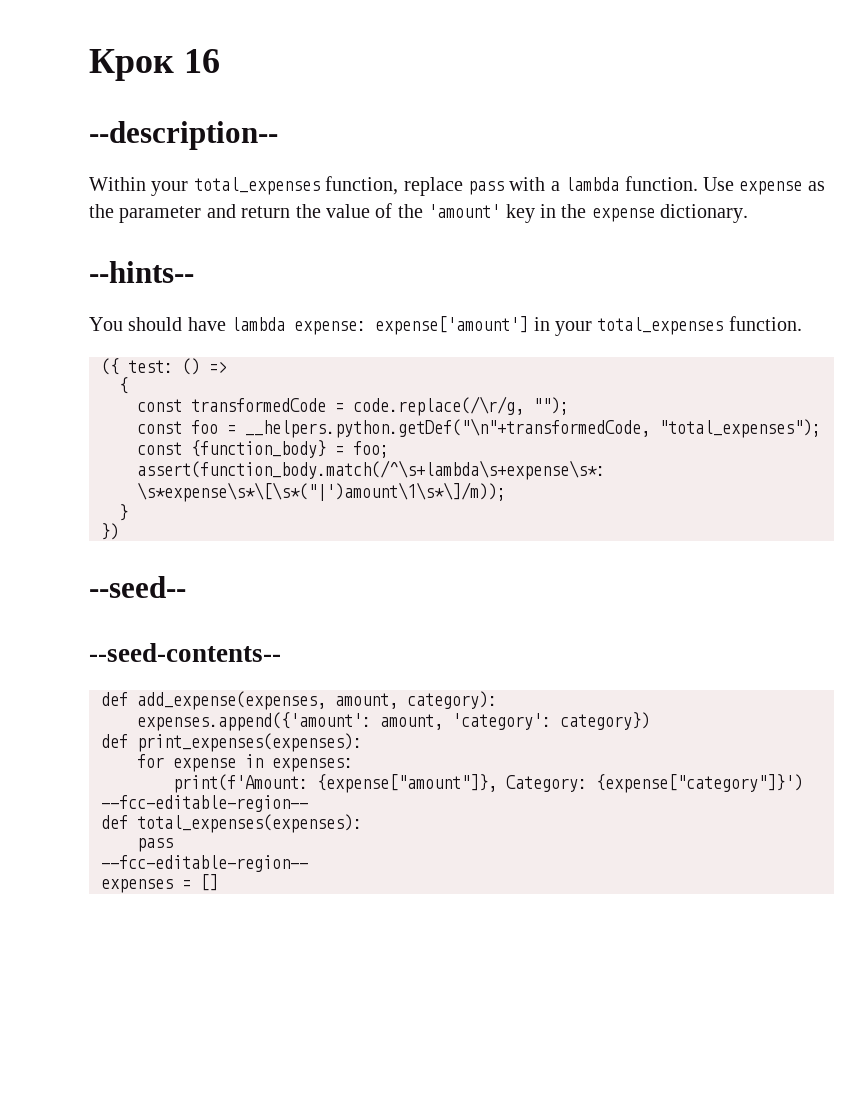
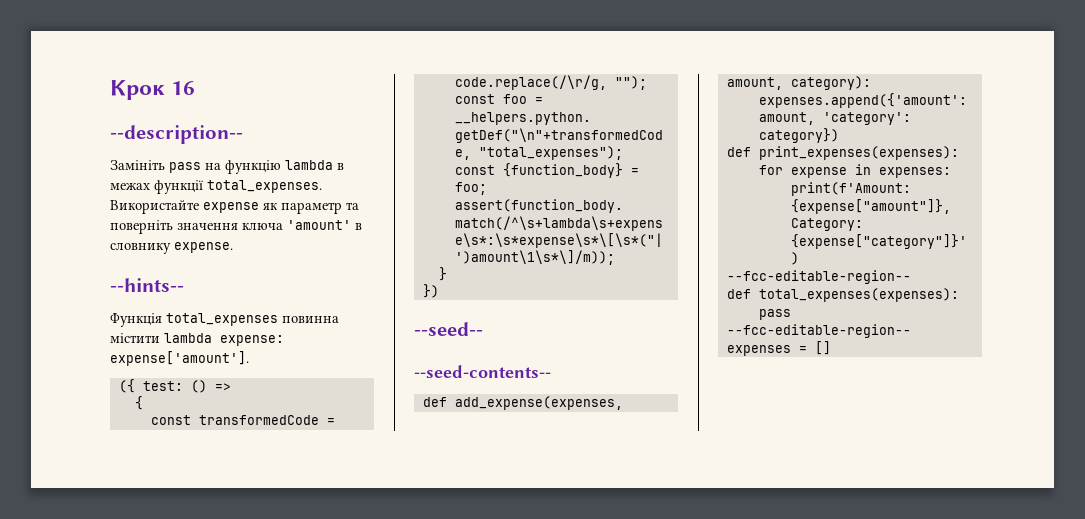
[89,176,825,196] [89,203,749,223] [89,261,194,283] [89,316,802,336] Within your total_expenses function, replace pass with a lambda function. Use expense as the parameter and return the value of the 'amount' key in the expense dictionary. // --hints-- // You should have lambda expense: expense['amount'] in your total_expenses function. -> [110,160,344,174] [110,180,322,194] [110,200,359,214] [110,220,362,234] [110,242,233,254] [110,278,184,292] [110,313,339,327] [110,333,284,346] [110,351,249,366] Замініть pass на функцію lambda в межах функції total_expenses. Використайте expense як параметр та поверніть значення ключа 'amount' в словнику expense. // --hints-- // Функція total_expenses повинна містити lambda expense: expense['amount'].

